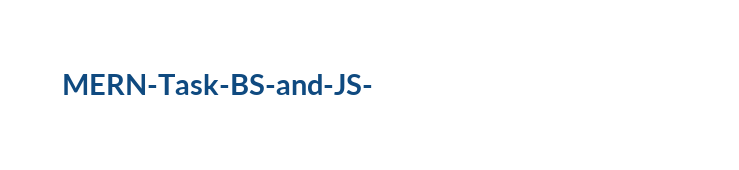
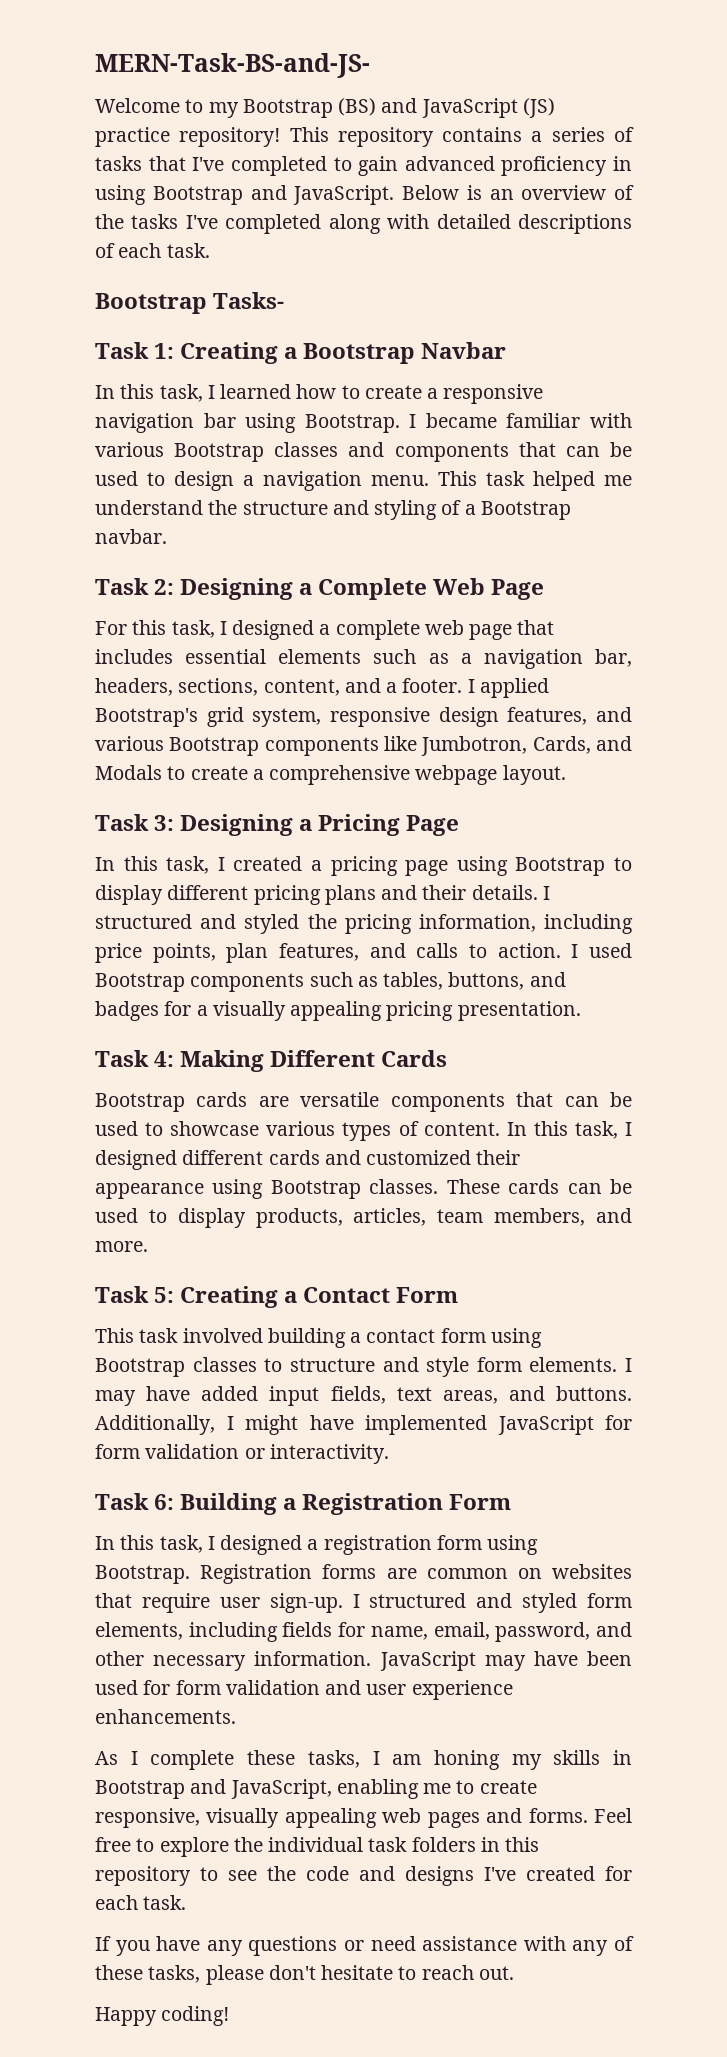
(373, 84) none -> [95,98,555,118] [95,127,634,147] [95,156,632,176] [95,185,634,205] [95,214,632,234] [95,243,210,258] [95,292,285,314] [95,342,507,364] [95,384,544,404] [95,413,632,433] [95,442,633,462] [95,471,632,491] [95,500,571,520] [95,529,167,544] [95,578,545,600] [95,620,555,640] [95,649,633,669] [95,678,549,698] [95,707,632,727] [95,736,632,756] [95,765,566,785] [95,814,460,836] [95,856,633,876] [95,885,550,905] [95,914,633,934] [95,943,633,963] [95,972,566,992] [95,1001,581,1021] [95,1050,448,1072] [95,1092,632,1112] [95,1121,633,1141] [95,1150,521,1170] [95,1179,633,1199] [95,1208,632,1228] [95,1241,148,1252] [95,1286,459,1308] [95,1328,542,1348] [95,1357,632,1377] [95,1386,632,1406] [95,1415,632,1435] [95,1444,389,1464] [95,1493,512,1515] [95,1535,539,1555] [95,1564,632,1584] [95,1593,632,1613] [95,1622,632,1642] [95,1651,632,1671] [95,1680,513,1700] [95,1709,236,1724] [95,1750,632,1770] [95,1779,537,1799] [95,1808,633,1828] [95,1837,540,1857] [95,1866,632,1886] [95,1895,187,1910] [95,1936,635,1956] [95,1965,514,1985] [95,2006,230,2026] // Welcome to my Bootstrap (BS) and JavaScript (JS) practice repository! This repository contains a series of tasks that I've completed to gain advanced proficiency in using Bootstrap and JavaScript. Below is an overview of the tasks I've completed along with detailed descriptions of each task. // Bootstrap Tasks- // Task 1: Creating a Bootstrap Navbar // In this task, I learned how to create a responsive navigation bar using Bootstrap. I became familiar with various Bootstrap classes and components that can be used to design a navigation menu. This task helped me understand the structure and styling of a Bootstrap navbar. // Task 2: Designing a Complete Web Page // For this task, I designed a complete web page that includes essential elements such as a navigation bar, headers, sections, content, and a footer. I applied Bootstrap's grid system, responsive design features, and various Bootstrap components like Jumbotron, Cards, and Modals to create a comprehensive webpage layout. // Task 3: Designing a Pricing Page // In this task, I created a pricing page using Bootstrap to display different pricing plans and their details. I structured and styled the pricing information, including price points, plan features, and calls to action. I used Bootstrap components such as tables, buttons, and badges for a visually appealing pricing presentation. // Task 4: Making Different Cards // Bootstrap cards are versatile components that can be used to showcase various types of content. In this task, I designed different cards and customized their appearance using Bootstrap classes. These cards can be used to display products, articles, team members, and more. // Task 5: Creating a Contact Form // This task involved building a contact form using Bootstrap classes to structure and style form elements. I may have added input fields, text areas, and buttons. Additionally, I might have implemented JavaScript for form validation or interactivity. // Task 6: Building a Registration Form // In this task, I designed a registration form using Bootstrap. Registration forms are common on websites that require user sign-up. I structured and styled form elements, including fields for name, email, password, and other necessary information. JavaScript may have been used for form validation and user experience enhancements. // As I complete these tasks, I am honing my skills in Bootstrap and JavaScript, enabling me to create responsive, visually appealing web pages and forms. Feel free to explore the individual task folders in this repository to see the code and designs I've created for each task. // If you have any questions or need assistance with any of these tasks, please don't hesitate to reach out. // Happy coding!

